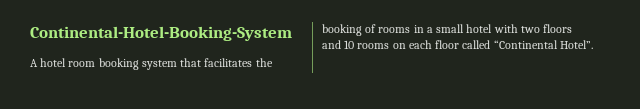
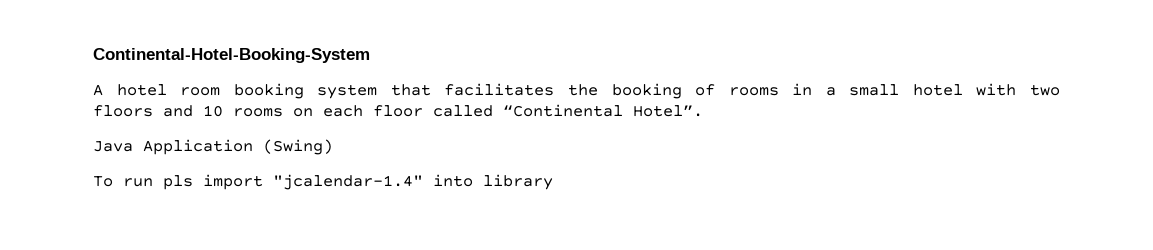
(593, 44) none -> [93,139,333,155] [93,174,553,190] // Java Application (Swing) // To run pls import "jcalendar-1.4" into library

